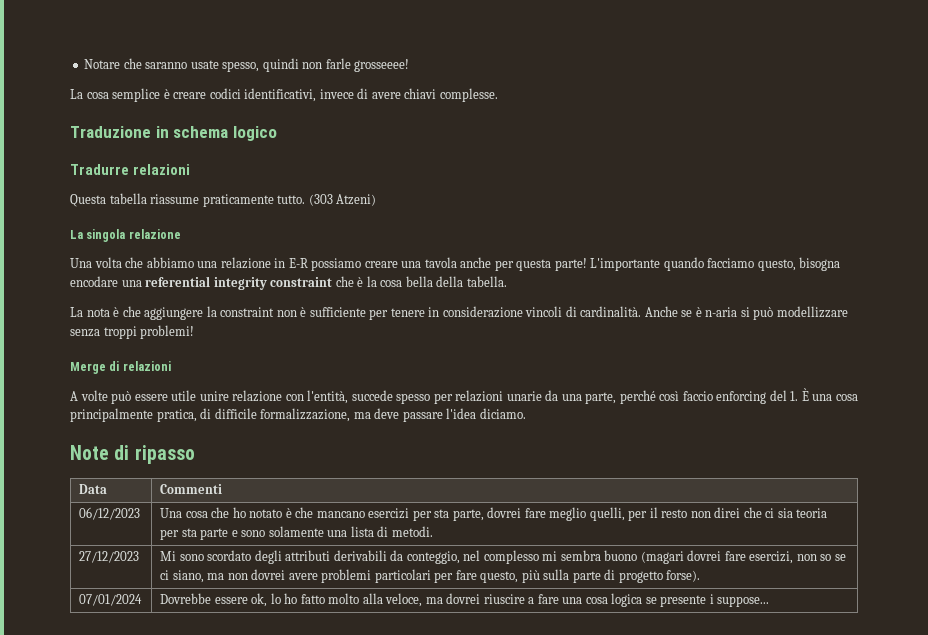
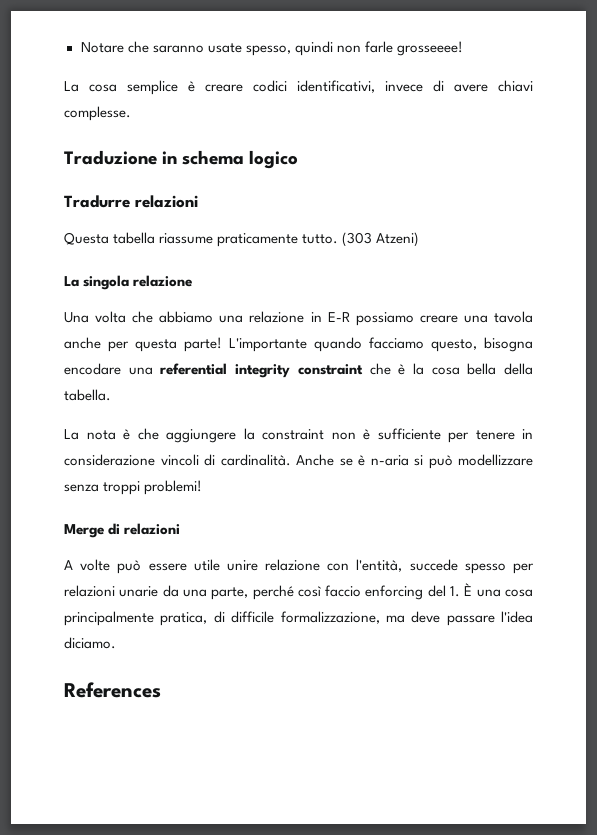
[70,445,195,464] [79,484,108,494] [160,484,223,494] [79,507,141,520] [160,507,828,521] [160,526,433,540] [79,551,140,563] [160,550,846,564] [160,569,701,583] [79,594,143,606] [160,593,770,607] Note di ripasso // Data | Commenti // 06/12/2023 | Una cosa che ho notato è che mancano esercizi per sta parte, dovrei fare meglio quelli, per il resto non direi che ci sia teoria per sta parte e sono solamente una lista di metodi. // 27/12/2023 | Mi sono scordato degli attributi derivabili da conteggio, nel complesso mi sembra buono (magari dovrei fare esercizi, non so se ci siano, ma non dovrei avere problemi particolari per fare questo, più sulla parte di progetto forse). // 07/01/2024 | Dovrebbe essere ok, lo ho fatto molto alla veloce, ma dovrei riuscire a fare una cosa logica se presente i suppose... -> [64,682,161,698] References

